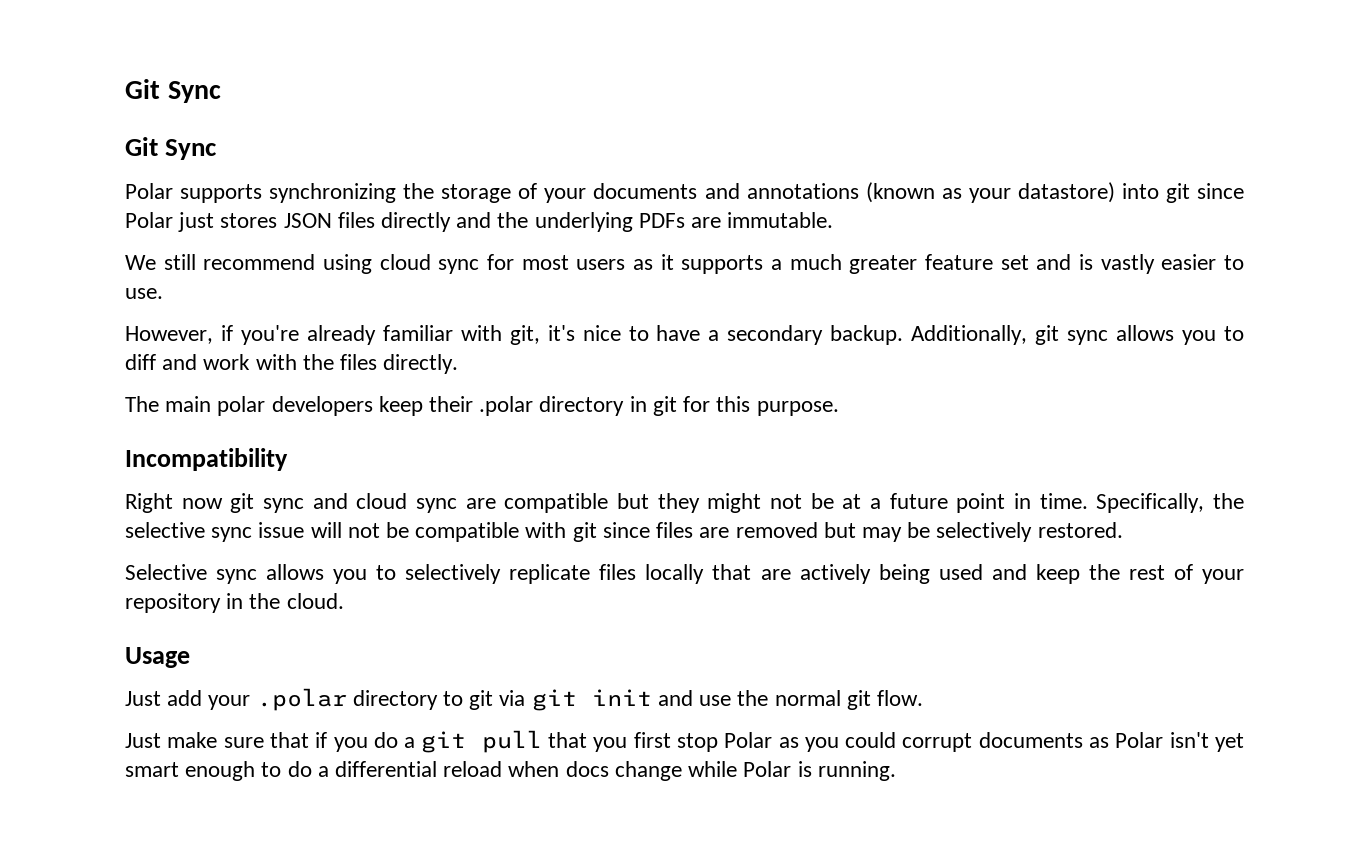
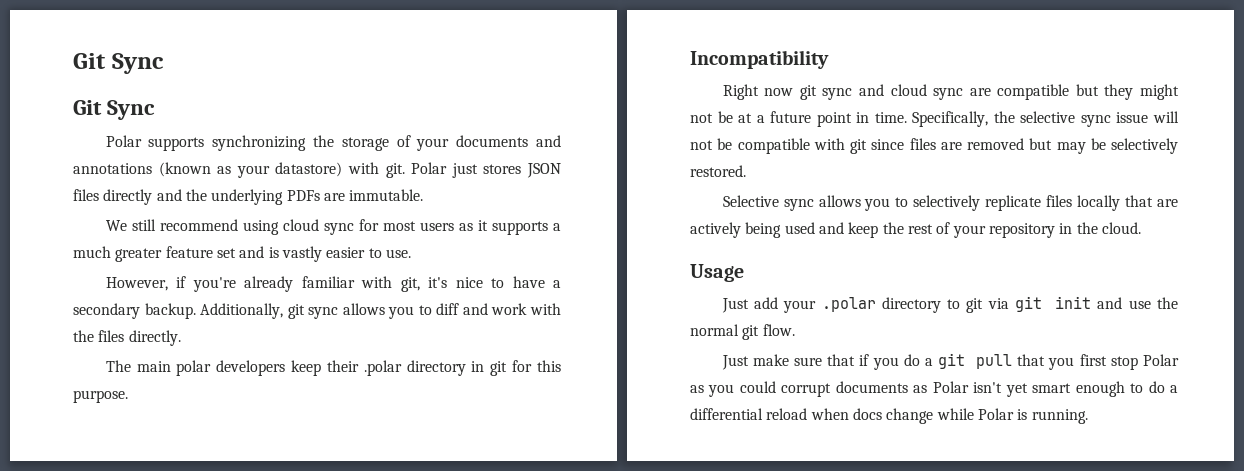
[1121,183,1244,203] into git since -> [348,162,405,178] with git.

